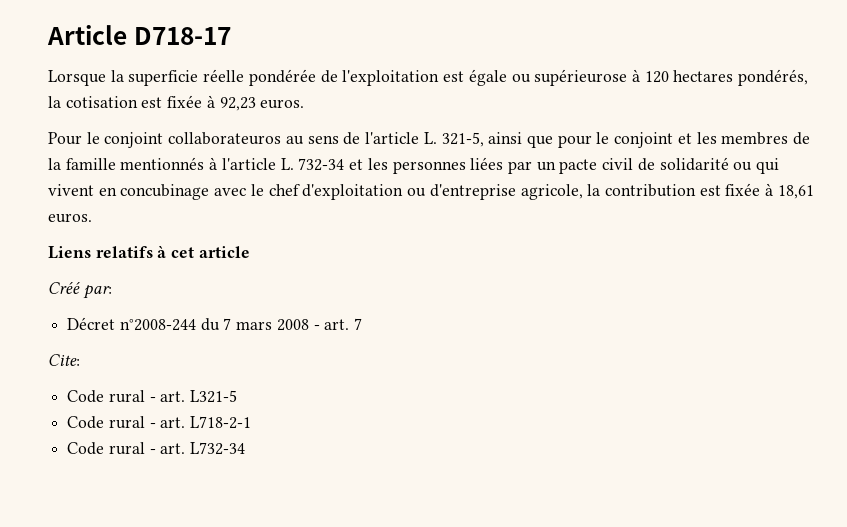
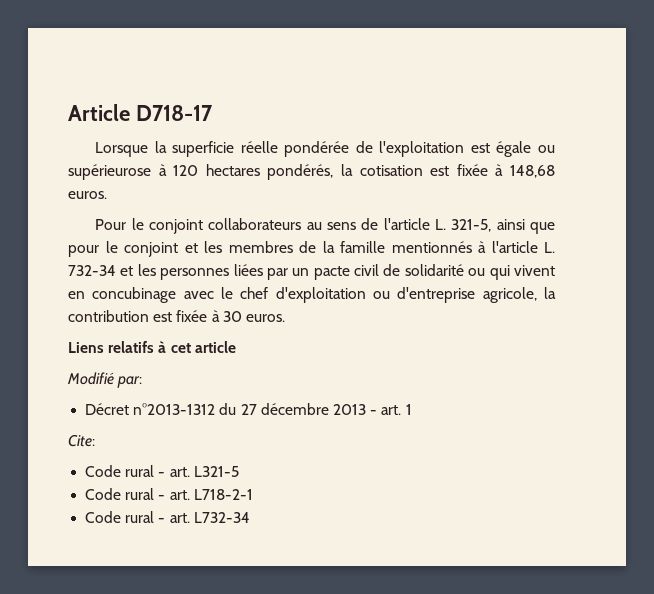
[219,97,256,111] 92,23 -> [510,165,556,178] 148,68
[168,132,282,145] collaborateuros -> [208,218,302,230] collaborateurs
[777,185,814,199] 18,61 -> [222,311,242,322] 30
[48,282,80,294] Créé -> [67,372,114,385] Modifié
[119,318,363,331] n°2008-244 du 7 mars 2008 - art. 7 -> [133,403,412,415] n°2013-1312 du 27 décembre 2013 - art. 1

